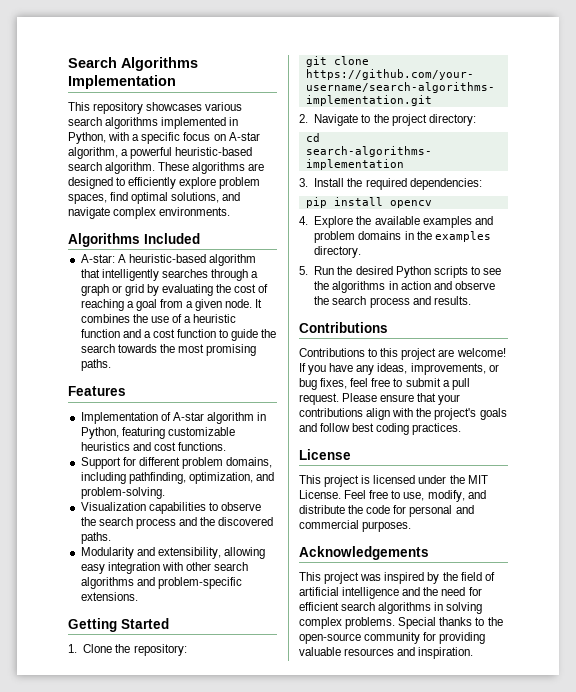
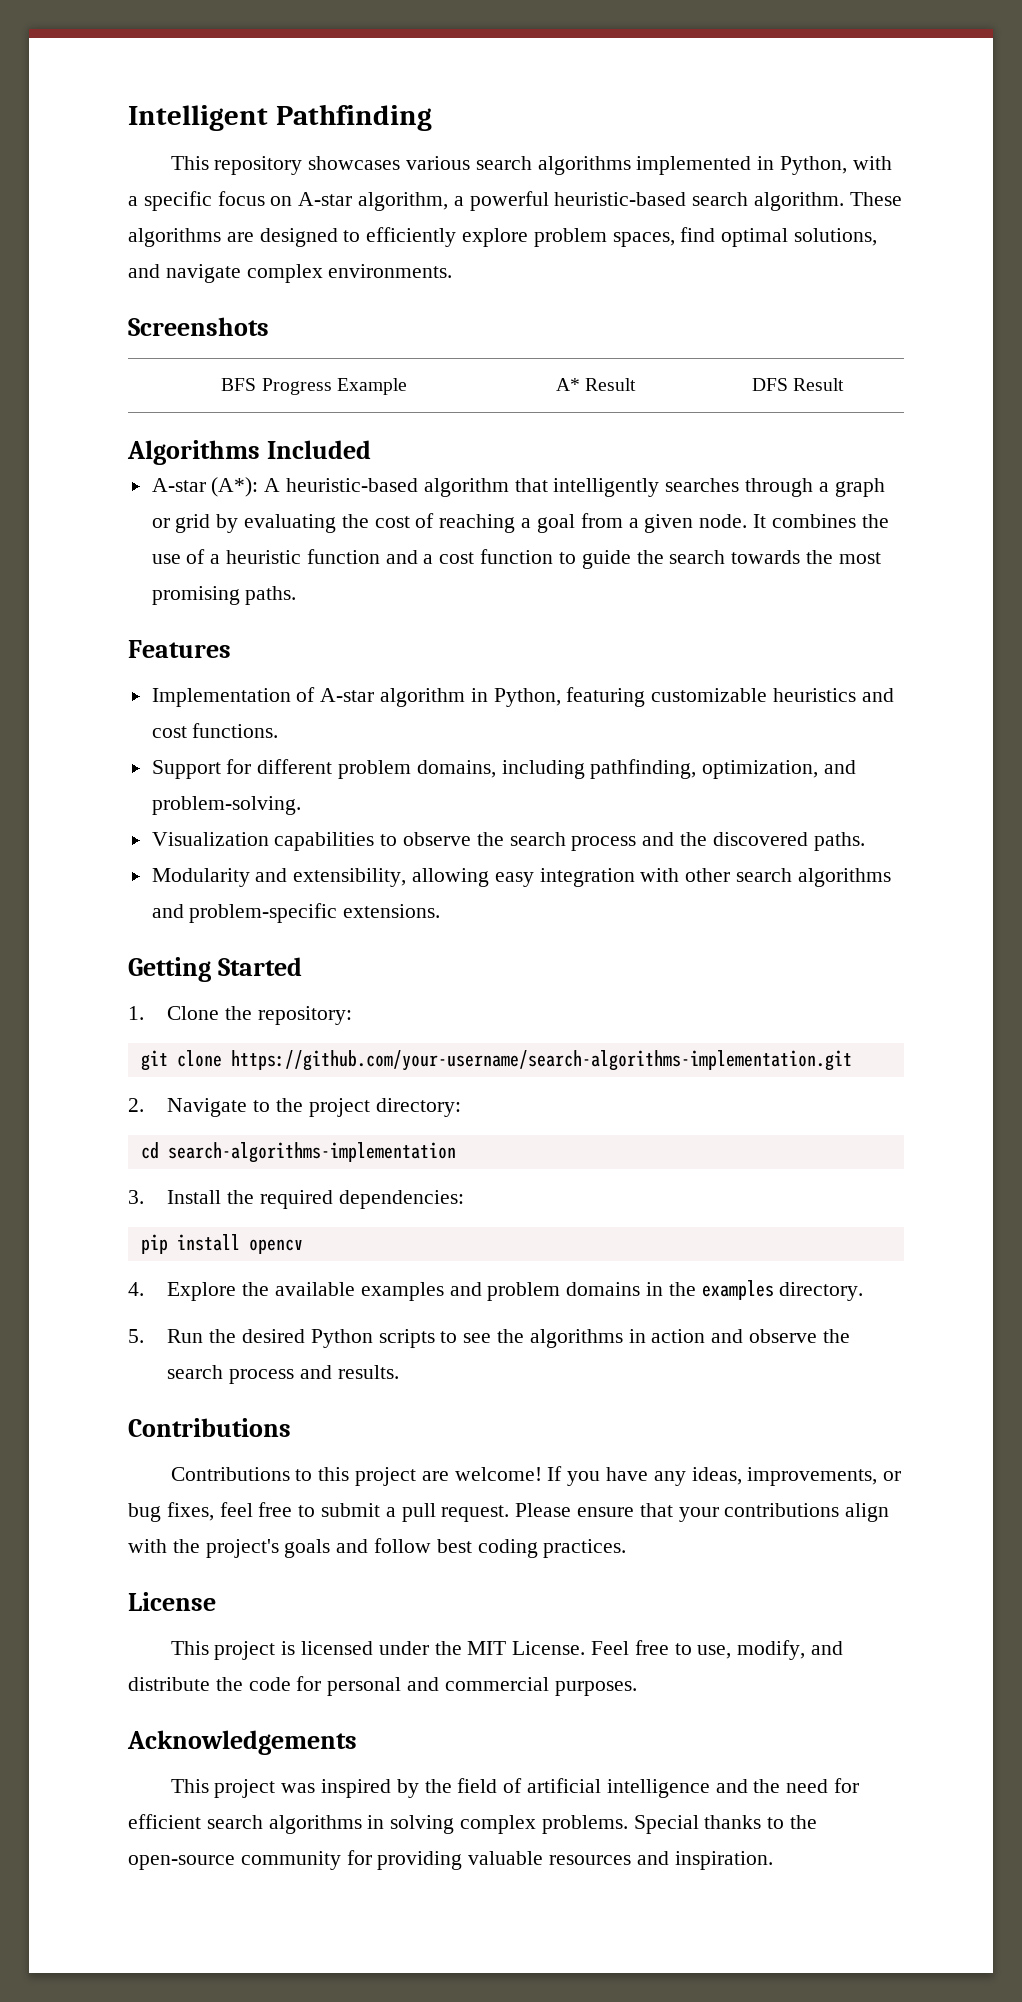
[68,57,198,71] [68,75,176,89] Search Algorithms Implementation -> [128,104,432,131] Intelligent Pathfinding
(231, 211) none -> [128,317,269,336] [221,378,407,395] [555,378,637,391] [751,378,845,391] // Screenshots // BFS Progress Example | A* Result | DFS Result
[80,254,115,263] A-star: -> [151,477,259,497] A-star (A*):

